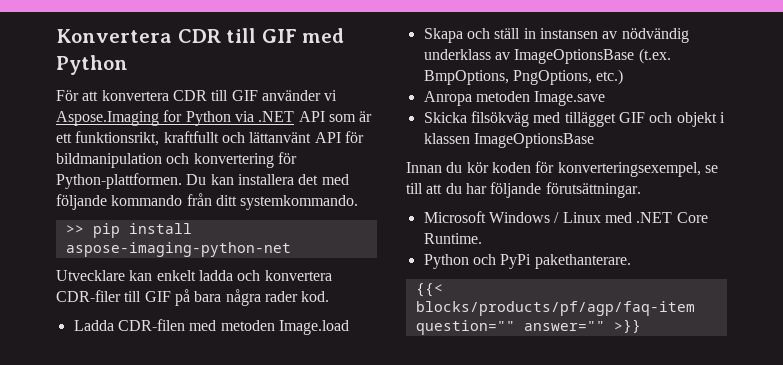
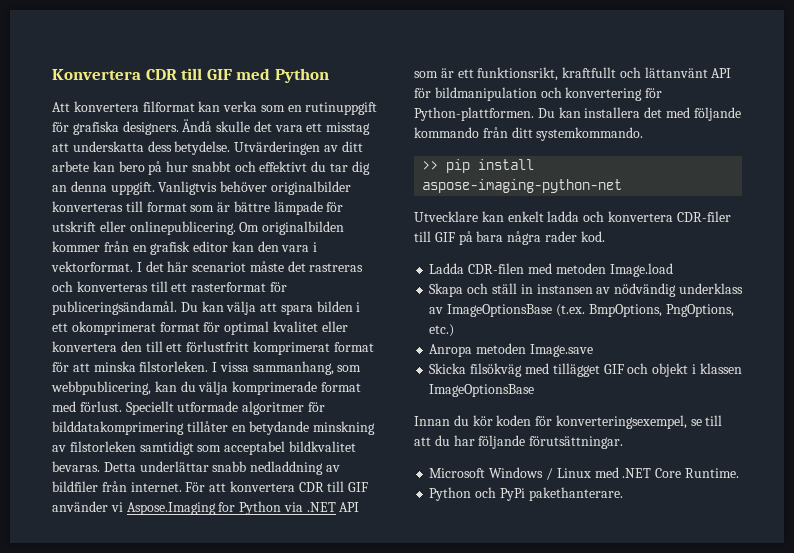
(128, 65) none -> [52,101,378,115] [52,119,371,135] [52,141,363,155] [52,161,370,175] [52,181,351,195] [52,201,344,215] [52,221,345,235] [52,241,318,255] [51,261,364,272] [52,281,287,292] [52,301,361,315] [52,321,348,335] [52,341,374,355] [52,361,362,375] [51,381,361,395] [52,401,325,415] [52,421,376,435] [52,441,356,455] [52,461,340,475] [52,481,182,492] Att konvertera filformat kan verka som en rutinuppgift för grafiska designers. Ändå skulle det vara ett misstag att underskatta dess betydelse. Utvärderingen av ditt arbete kan bero på hur snabbt och effektivt du tar dig an denna uppgift. Vanligtvis behöver originalbilder konverteras till format som är bättre lämpade för utskrift eller onlinepublicering. Om originalbilden kommer från en grafisk editor kan den vara i vektorformat. I det här scenariot måste det rastreras och konverteras till ett rasterformat för publiceringsändamål. Du kan välja att spara bilden i ett okomprimerat format för optimal kvalitet eller konvertera den till ett förlustfritt komprimerat format för att minska filstorleken. I vissa sammanhang, som webbpublicering, kan du välja komprimerade format med förlust. Speciellt utformade algoritmer för bilddatakomprimering tillåter en betydande minskning av filstorleken samtidigt som acceptabel bildkvalitet bevaras. Detta underlättar snabb nedladdning av bildfiler från internet.
[415,283,443,297] [415,301,695,316] [415,319,641,335] // {{< blocks/products/pf/agp/faq-item question="" answer="" >}} -> (623, 494) none

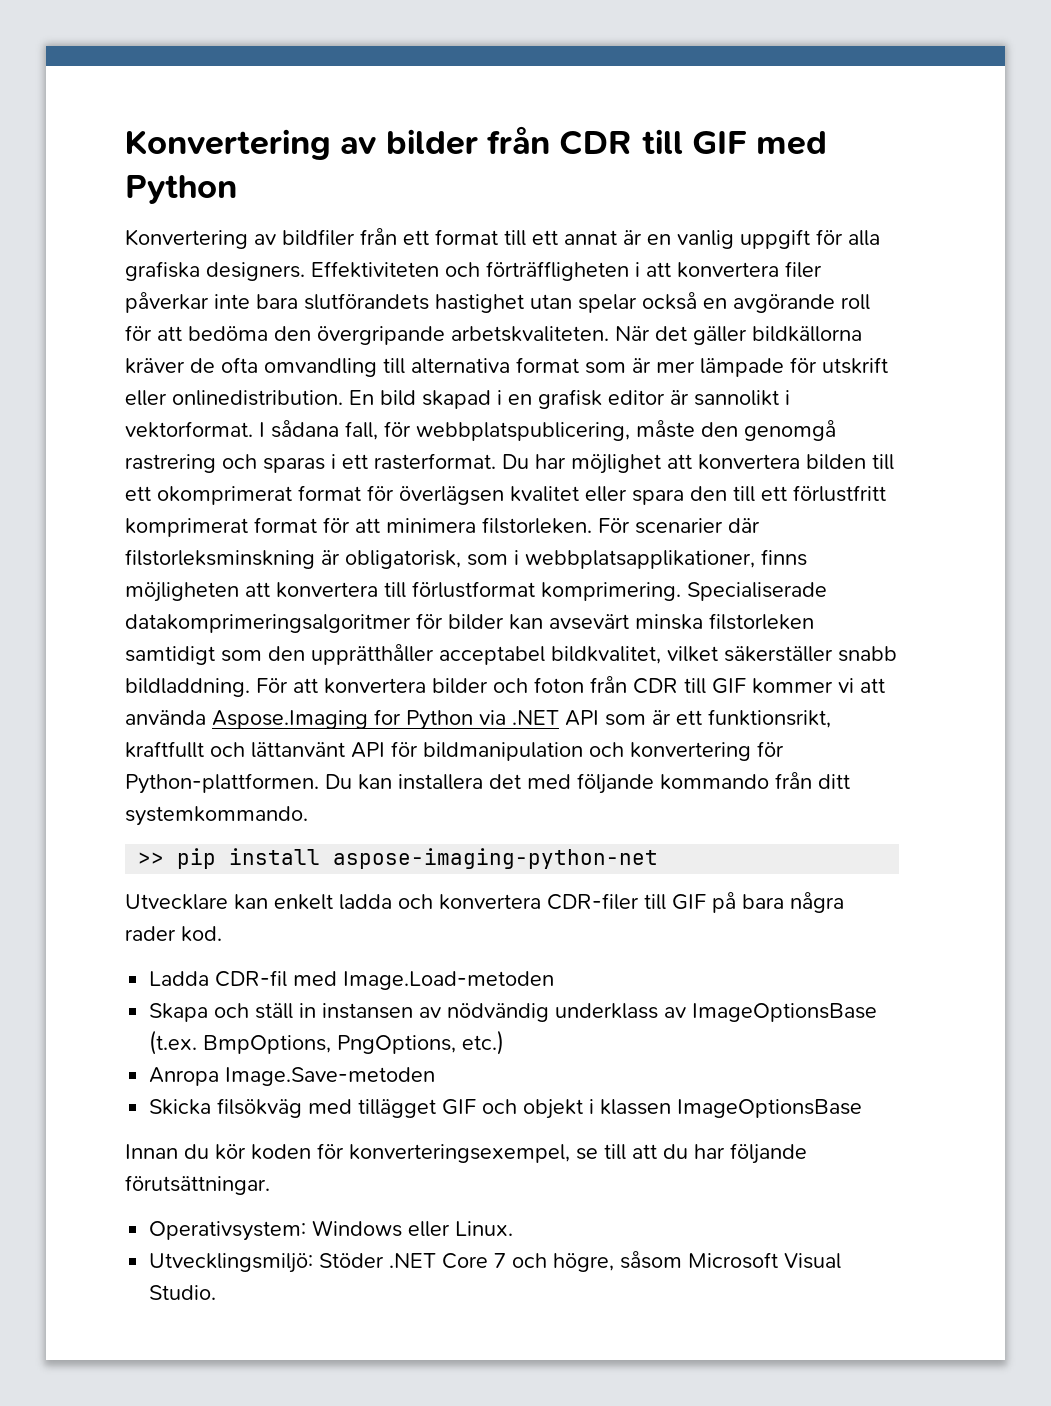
[52,69,141,80] Konvertera -> [125,126,550,160] Konvertering av bilder från
[52,101,378,115] [52,119,371,135] [52,141,363,155] [52,161,370,175] [52,181,351,195] [52,201,143,212] Att konvertera filformat kan verka som en rutinuppgift för grafiska designers. Ändå skulle det vara ett misstag att underskatta dess betydelse. Utvärderingen av ditt arbete kan bero på hur snabbt och effektivt du tar dig an denna uppgift. Vanligtvis behöver originalbilder konverteras till -> [125,228,880,249] [125,261,822,281] [125,292,870,313] [125,325,862,345] [125,357,510,377] Konvertering av bildfiler från ett format till ett annat är en vanlig uppgift för alla grafiska designers. Effektiviteten och förträffligheten i att konvertera filer påverkar inte bara slutförandets hastighet utan spelar också en avgörande roll för att bedöma den övergripande arbetskvaliteten. När det gäller bildkällorna kräver de ofta omvandling till alternativa
[233,201,270,212] bättre -> [656,361,695,373] mer
[129,221,345,235] [52,241,318,255] [51,261,364,272] [52,281,287,292] [52,301,361,315] onlinepublicering. Om originalbilden kommer från en grafisk editor kan den vara i vektorformat. I det här scenariot måste det rastreras och konverteras till ett rasterformat för publiceringsändamål. Du kan välja att spara bilden i -> [172,389,790,409] [125,420,836,441] [125,453,894,474] onlinedistribution. En bild skapad i en grafisk editor är sannolikt i vektorformat. I sådana fall, för webbplatspublicering, måste den genomgå rastrering och sparas i ett rasterformat. Du har möjlighet att konvertera bilden till
[224,321,270,335] optimal -> [399,486,504,505] överlägsen
[52,341,117,352] konvertera -> [632,489,684,505] spara
[93,361,362,375] [51,381,361,395] [52,401,325,415] [52,421,376,435] [52,441,356,455] [52,461,340,475] [52,481,369,492] [52,501,123,512] minska filstorleken. I vissa sammanhang, som webbpublicering, kan du välja komprimerade format med förlust. Speciellt utformade algoritmer för bilddatakomprimering tillåter en betydande minskning av filstorleken samtidigt som acceptabel bildkvalitet bevaras. Detta underlättar snabb nedladdning av bildfiler från internet. För att konvertera CDR till GIF använder vi -> [386,517,760,534] [125,549,807,569] [125,581,827,602] [125,613,814,633] [125,644,897,665] [125,676,885,697] [125,710,206,725] minimera filstorleken. För scenarier där filstorleksminskning är obligatorisk, som i webbplatsapplikationer, finns möjligheten att konvertera till förlustformat komprimering. Specialiserade datakomprimeringsalgoritmer för bilder kan avsevärt minska filstorleken samtidigt som den upprätthåller acceptabel bildkvalitet, vilket säkerställer snabb bildladdning. För att konvertera bilder och foton från CDR till GIF kommer vi att använda
[468,263,673,277] CDR-filen med metoden Image.load -> [215,970,555,990] CDR-fil med Image.Load-metoden
[476,343,593,357] metoden Image.save -> [225,1067,436,1086] Image.Save-metoden
[429,467,739,480] [429,487,623,501] Microsoft Windows / Linux med .NET Core Runtime. // Python och PyPi pakethanterare. -> [149,1220,514,1241] [149,1251,842,1273] [149,1285,217,1300] Operativsystem: Windows eller Linux. // Utvecklingsmiljö: Stöder .NET Core 7 och högre, såsom Microsoft Visual Studio.

